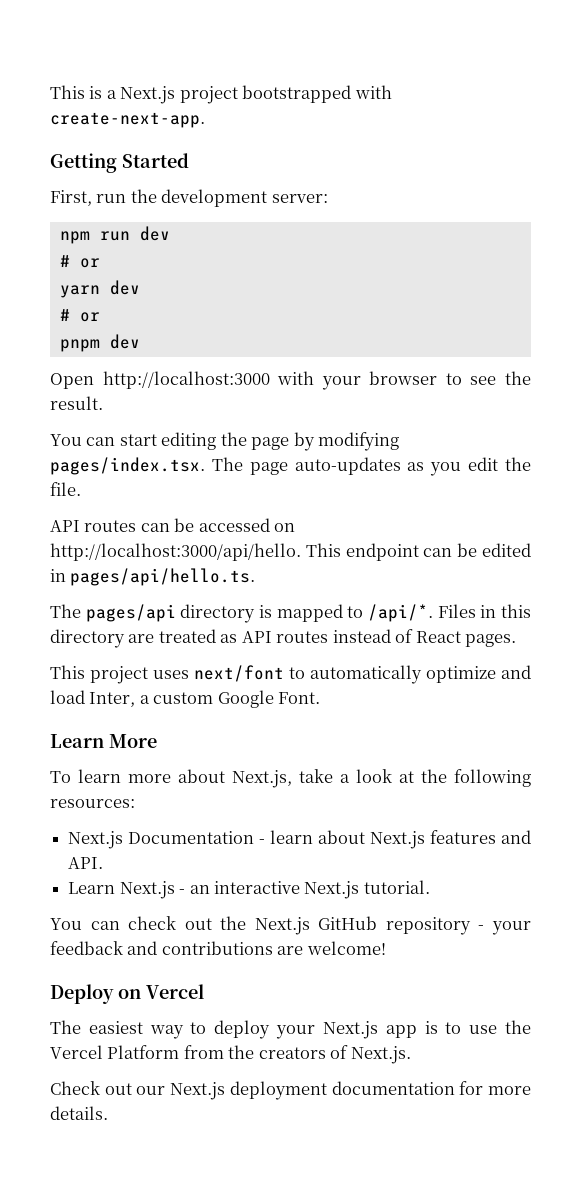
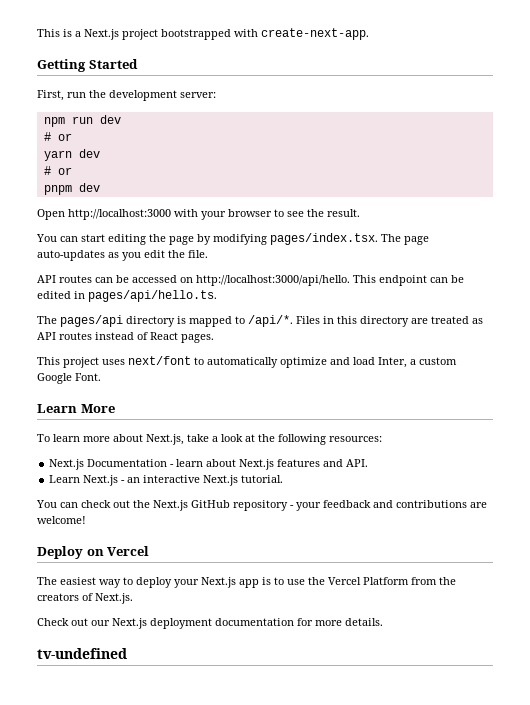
(108, 1113) none -> [37,648,127,659] // tv-undefined

